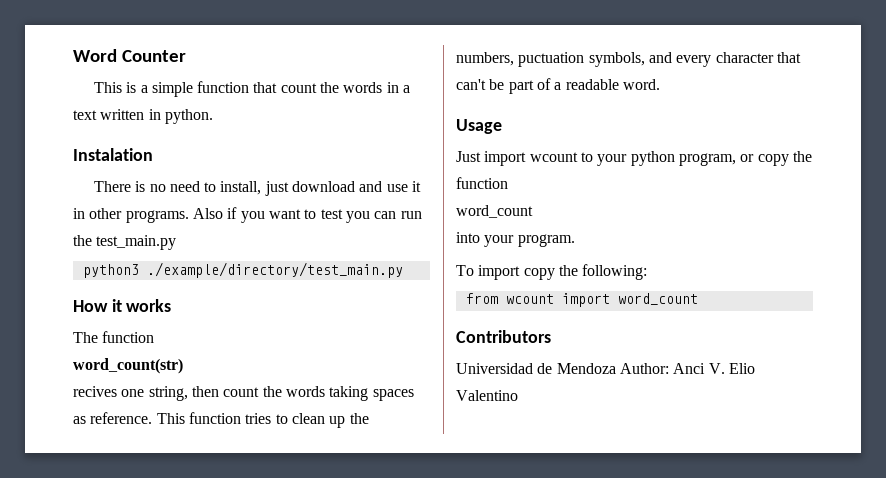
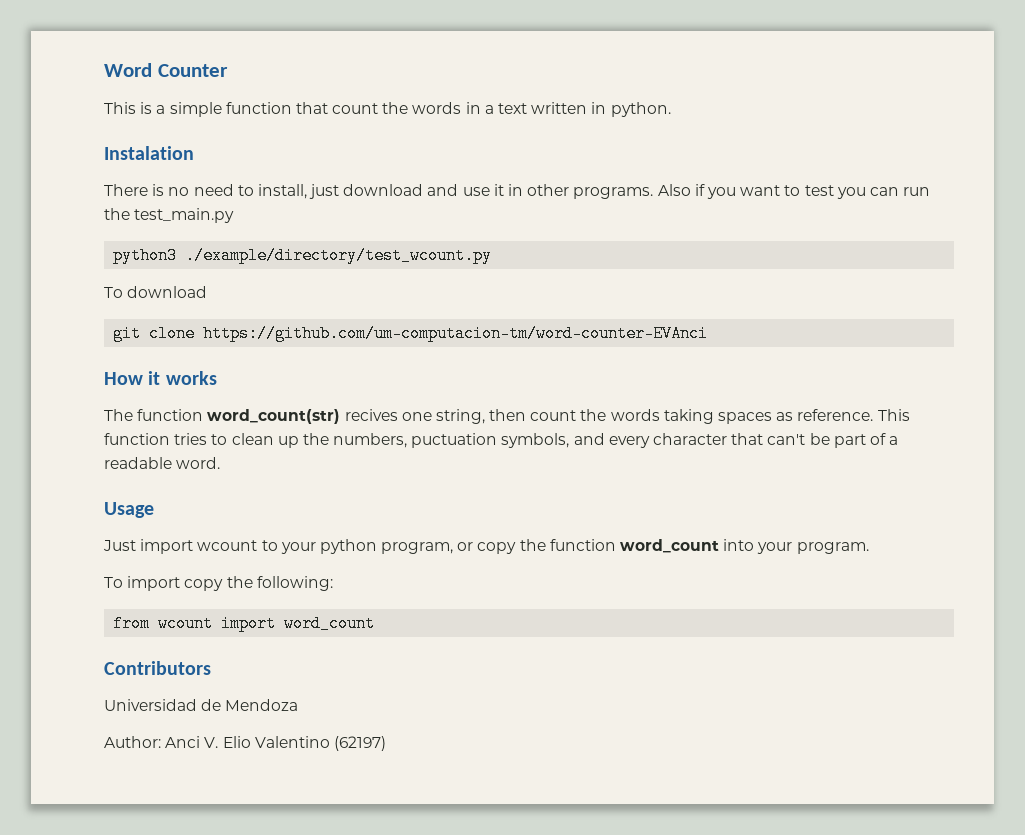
[146,262,403,278] ./example/directory/test_main.py -> [185,247,493,264] [104,286,208,298] [113,325,709,342] ./example/directory/test_wcount.py // To download // git clone https://github.com/um-computacion-tm/word-counter-EVAnci
(155, 337) // -> (204, 415) none
(183, 366) // -> (341, 416) none
[456,205,533,218] // word_count // -> [620,539,720,553] word_count
(616, 368) none -> (299, 705) //
(518, 395) none -> [333,736,386,751] (62197)

